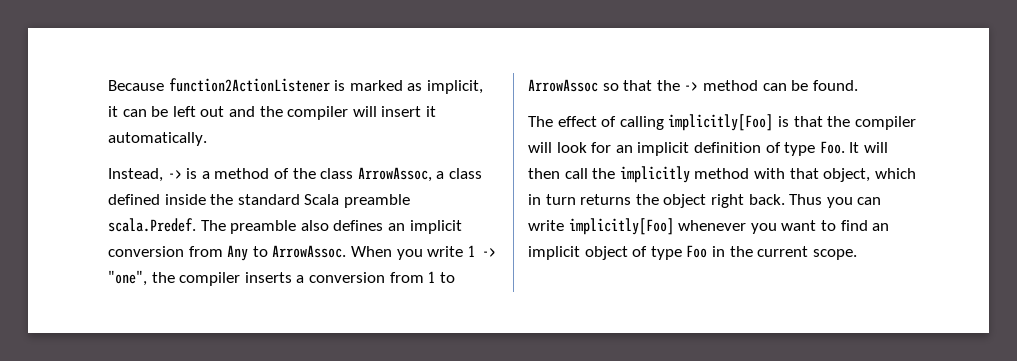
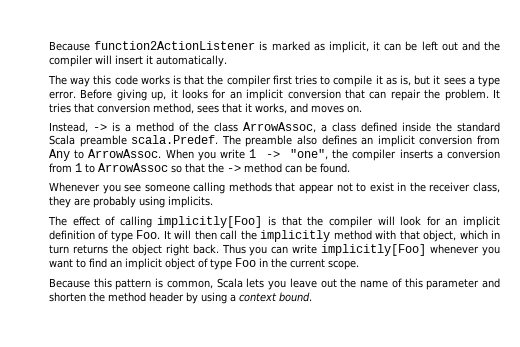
(207, 139) none -> [48,75,500,87] [49,89,500,101] [49,103,362,114] // The way this code works is that the compiler first tries to compile it as is, but it sees a type error. Before giving up, it looks for an implicit conversion that can repair the problem. It tries that conversion method, sees that it works, and moves on.
(858, 85) none -> [49,182,500,194] [49,196,213,208] // Whenever you see someone calling methods that appear not to exist in the receiver class, they are probably using implicits.
(857, 254) none -> [49,278,501,290] [49,292,312,304] // Because this pattern is common, Scala lets you leave out the name of this parameter and shorten the method header by using a context bound.

